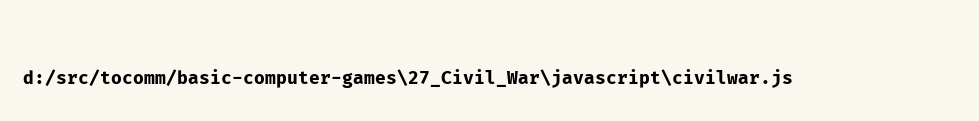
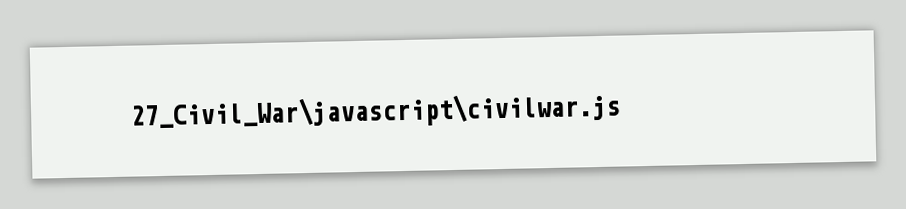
[23,69,793,88] d:/src/tocomm/basic-computer-games\27_Civil_War\javascript\civilwar.js -> [129,91,621,132] 27_Civil_War\javascript\civilwar.js

